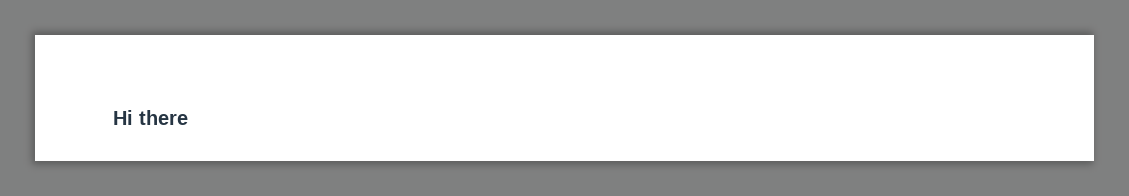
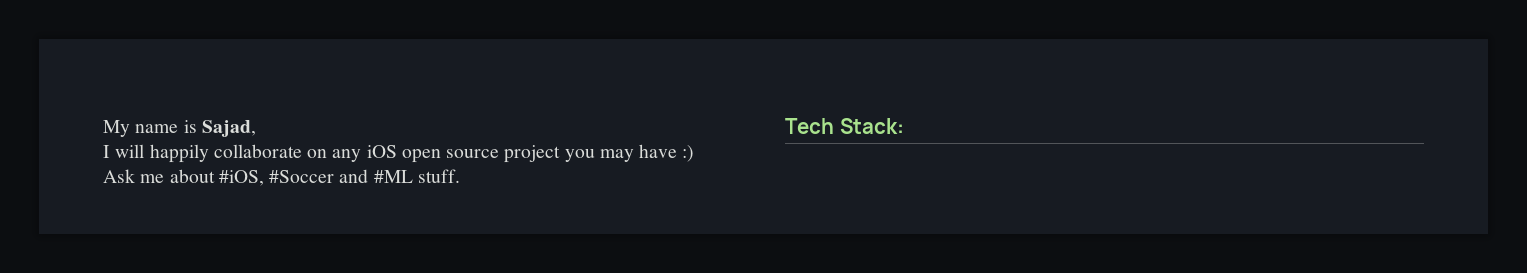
[113,110,188,125] Hi there -> [103,120,256,137] [103,144,695,163] [103,169,460,186] [785,118,904,134] My name is Sajad, // I will happily collaborate on any iOS open source project you may have :) // Ask me about #iOS, #Soccer and #ML stuff. // Tech Stack:

